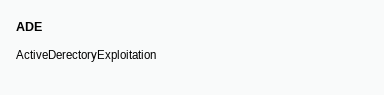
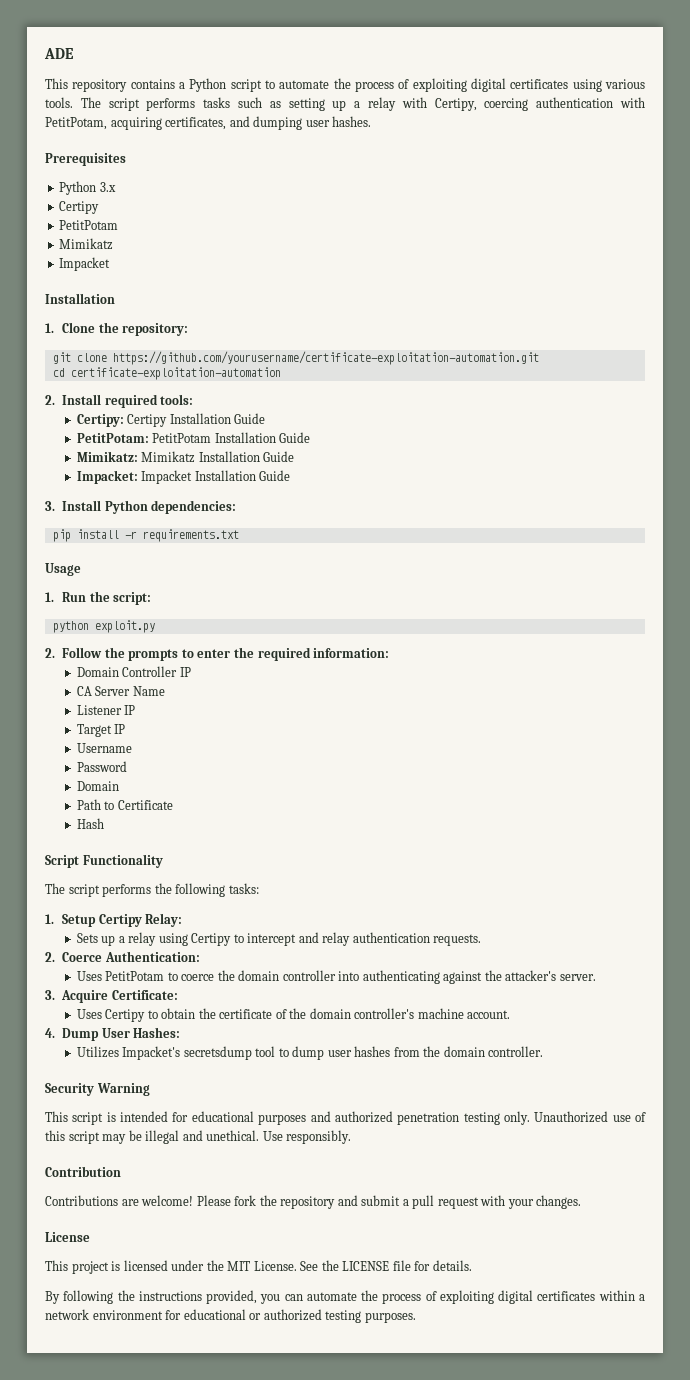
[16,50,156,62] ActiveDerectoryExploitation -> [45,78,645,92] [45,97,645,111] [45,116,372,130] [45,153,126,166] [59,181,116,195] [59,201,100,214] [59,220,119,230] [59,238,114,250] [59,257,111,271] [45,293,115,304] [45,322,189,336] [52,351,539,365] [52,367,281,380] [45,394,194,408] [76,413,266,427] [76,432,311,443] [76,451,295,463] [76,470,291,484] [45,500,237,514] [52,529,239,542] [45,563,81,576] [45,591,152,605] [52,620,155,633] [45,647,390,661] [76,666,191,677] [76,686,165,696] [76,705,136,715] [76,724,126,737] [76,743,132,753] [76,761,127,772] [76,781,119,791] [76,799,173,810] [76,818,104,829] [45,854,163,868] [45,883,259,897] [45,913,183,927] [76,932,482,946] [45,951,200,962] [76,970,596,984] [45,990,178,1003] [76,1008,511,1022] [45,1027,181,1041] [76,1046,544,1060] [45,1083,150,1096] [45,1111,646,1125] [45,1130,352,1144] [45,1166,121,1177] [45,1195,582,1209] [45,1232,90,1242] [45,1260,472,1274] [45,1290,645,1304] [45,1309,416,1323] This repository contains a Python script to automate the process of exploiting digital certificates using various tools. The script performs tasks such as setting up a relay with Certipy, coercing authentication with PetitPotam, acquiring certificates, and dumping user hashes. // Prerequisites // Python 3.x // Certipy // PetitPotam // Mimikatz // Impacket // Installation // 1. Clone the repository: // git clone https://github.com/yourusername/certificate-exploitation-automation.git // cd certificate-exploitation-automation // 2. Install required tools: // Certipy: Certipy Installation Guide // PetitPotam: PetitPotam Installation Guide // Mimikatz: Mimikatz Installation Guide // Impacket: Impacket Installation Guide // 3. Install Python dependencies: // pip install -r requirements.txt // Usage // 1. Run the script: // python exploit.py // 2. Follow the prompts to enter the required information: // Domain Controller IP // CA Server Name // Listener IP // Target IP // Username // Password // Domain // Path to Certificate // Hash // Script Functionality // The script performs the following tasks: // 1. Setup Certipy Relay: // Sets up a relay using Certipy to intercept and relay authentication requests. // 2. Coerce Authentication: // Uses PetitPotam to coerce the domain controller into authenticating against the attacker's server. // 3. Acquire Certificate: // Uses Certipy to obtain the certificate of the domain controller's machine account. // 4. Dump User Hashes: // Utilizes Impacket's secretsdump tool to dump user hashes from the domain controller. // Security Warning // This script is intended for educational purposes and authorized penetration testing only. Unauthorized use of this script may be illegal and unethical. Use responsibly. // Contribution // Contributions are welcome! Please fork the repository and submit a pull request with your changes. // License // This project is licensed under the MIT License. See the LICENSE file for details. // By following the instructions provided, you can automate the process of exploiting digital certificates within a network environment for educational or authorized testing purposes.

